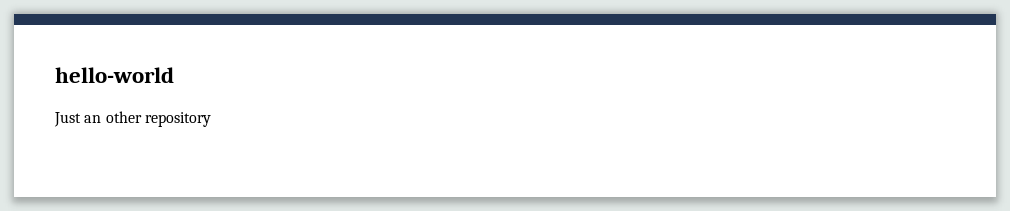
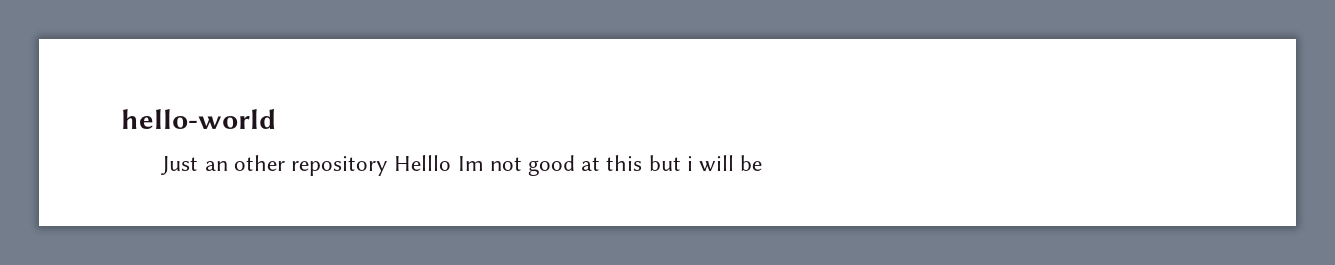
(211, 119) none -> [394,155,763,176] Helllo Im not good at this but i will be

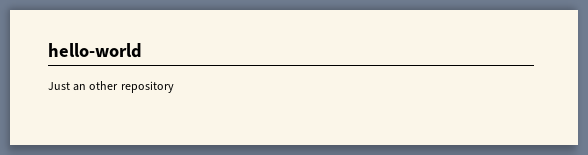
[394,155,763,176] Helllo Im not good at this but i will be -> (174, 87) none

